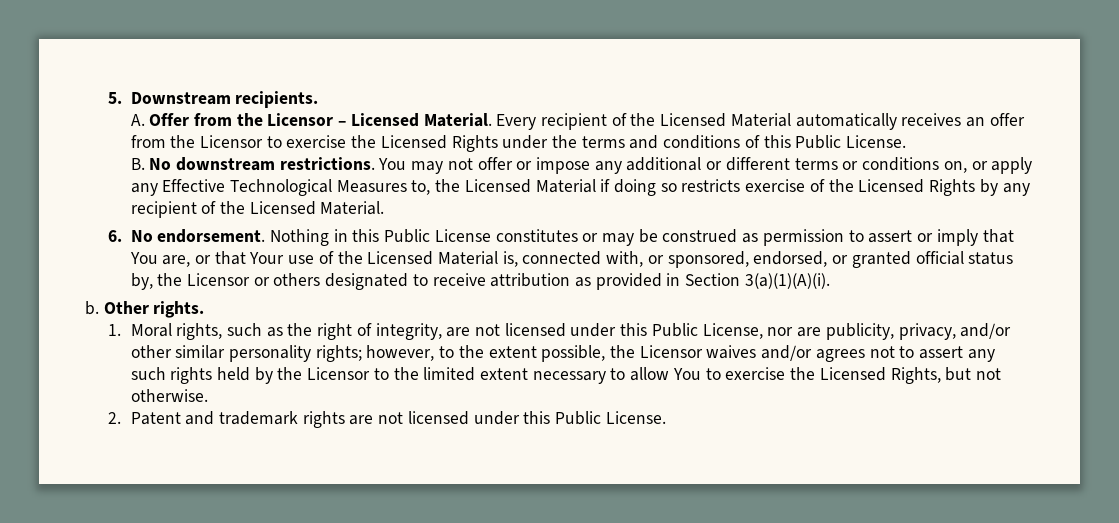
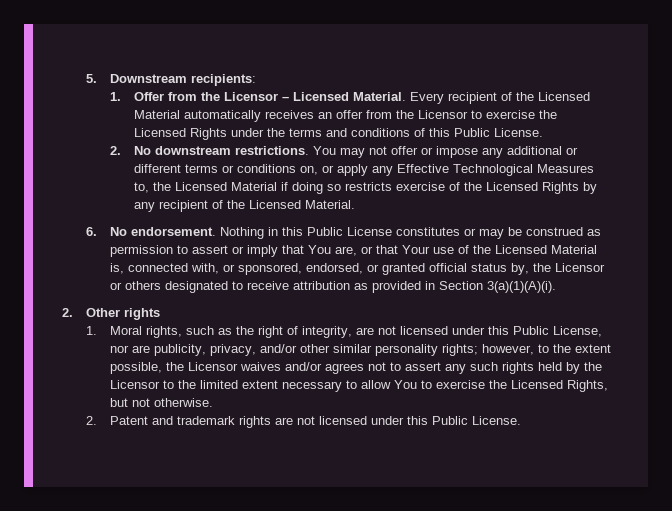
[235,91,319,108] [130,114,145,126] recipients. // A. -> [190,74,256,86] [109,92,121,101] recipients: // 1.
[130,158,145,170] B. -> [109,146,121,155] 2.
[85,301,205,318] b. Other rights. -> [62,308,160,320] 2. Other rights

